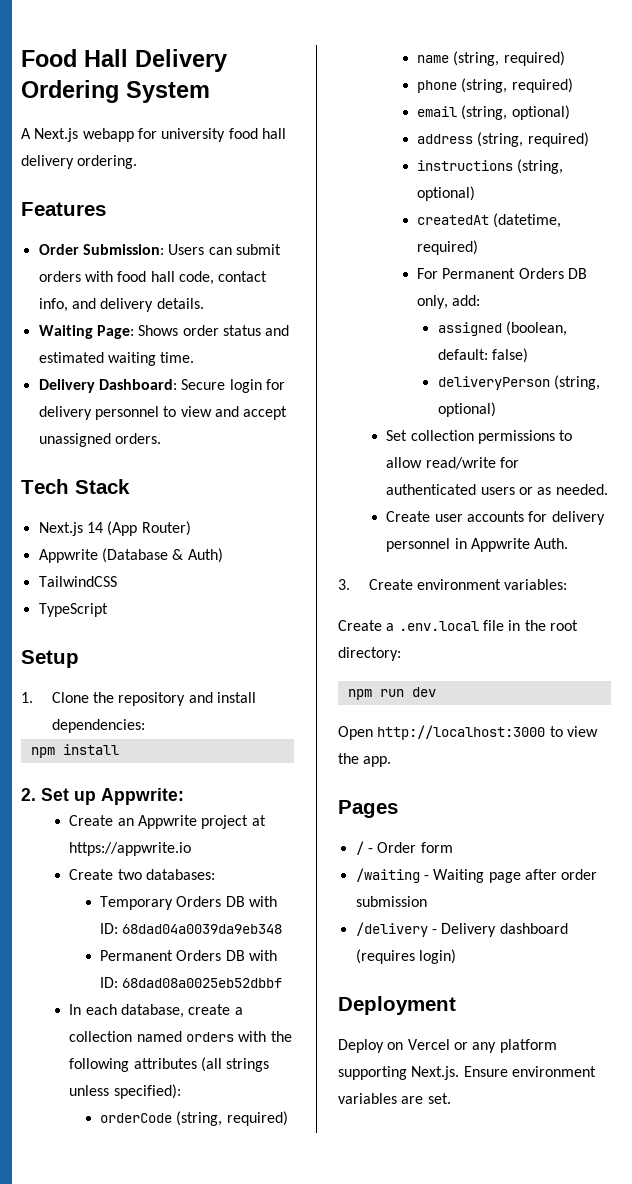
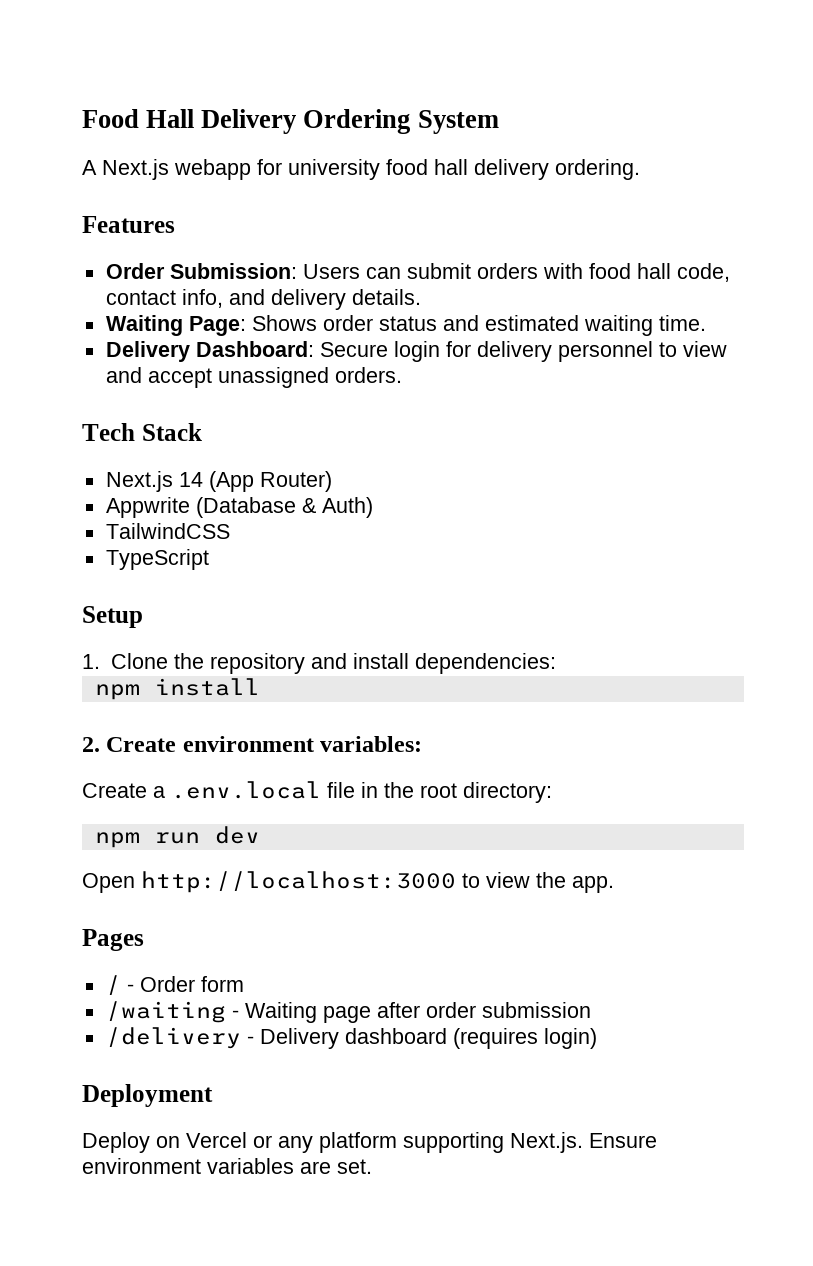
[41,788,184,805] [69,815,266,829] [69,842,192,856] [69,869,215,880] [99,896,277,910] [99,923,283,934] [99,950,277,961] [99,977,283,988] [69,1004,243,1018] [69,1031,292,1042] [69,1057,270,1072] [69,1084,181,1099] [99,1111,288,1126] [416,51,565,66] [416,78,573,93] [416,105,570,120] [416,132,589,147] [416,159,564,174] [416,186,475,201] [416,213,562,228] [416,240,478,255] [416,268,587,279] [416,295,481,309] [437,321,567,336] [437,348,528,363] [437,375,600,390] [437,402,496,417] [386,430,573,444] [386,457,519,469] [386,484,608,495] [386,511,605,525] [386,538,569,552] [338,579,350,590] Set up Appwrite: // Create an Appwrite project at https://appwrite.io // Create two databases: // Temporary Orders DB with ID: 68dad04a0039da9eb348 // Permanent Orders DB with ID: 68dad08a0025eb52dbbf // In each database, create a collection named orders with the following attributes (all strings unless specified): // orderCode (string, required) // name (string, required) // phone (string, required) // email (string, optional) // address (string, required) // instructions (string, optional) // createdAt (datetime, required) // For Permanent Orders DB only, add: // assigned (boolean, default: false) // deliveryPerson (string, optional) // Set collection permissions to allow read/write for authenticated users or as needed. // Create user accounts for delivery personnel in Appwrite Auth. // 3. -> (100, 744) none

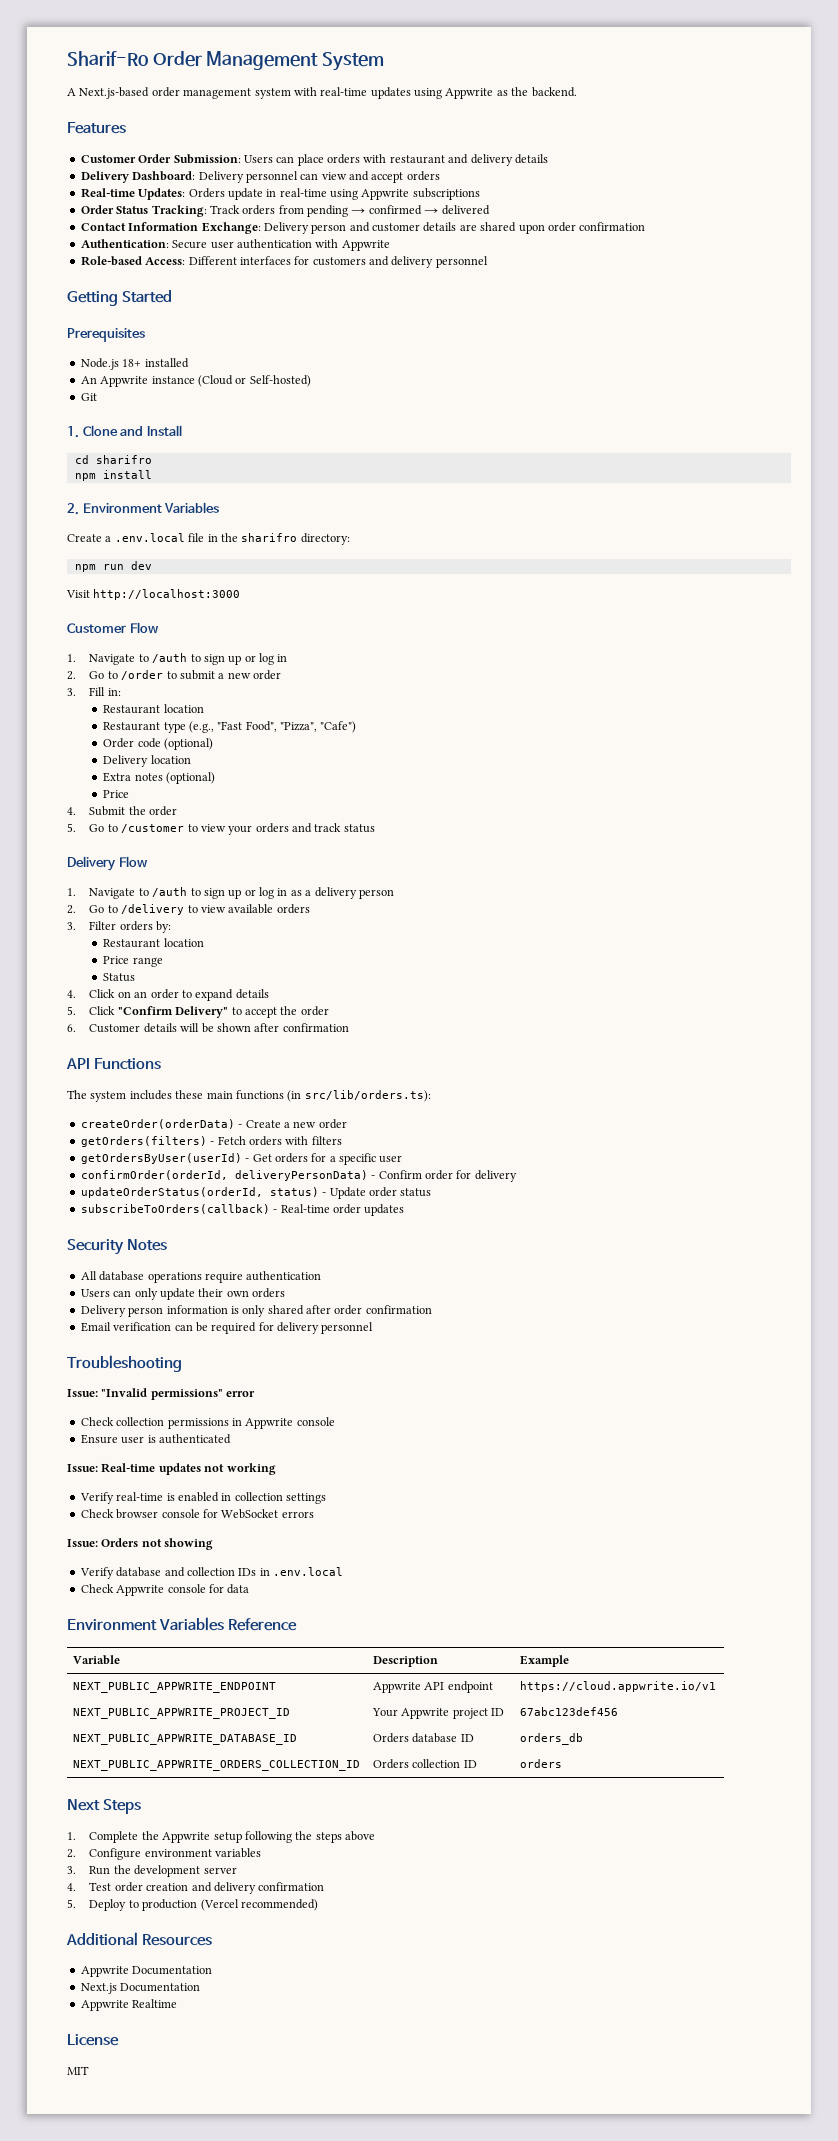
[82,109,499,134] [82,159,640,180] Food Hall Delivery Ordering System // A Next.js webapp for university food hall delivery ordering. -> [67,51,385,71] [67,87,577,99] Sharif-Ro Order Management System // A Next.js-based order management system with real-time updates using Appwrite as the backend.
(175, 224) none -> [80,155,136,163] Customer
[406,263,730,282] [105,289,421,310] [105,315,706,336] [105,341,727,362] [105,367,402,388] [82,423,202,441] [105,471,332,492] [105,497,373,518] [105,523,230,539] [105,549,209,570] [82,606,143,628] [82,653,556,674] submit orders with food hall code, contact info, and delivery details. // Waiting Page: Shows order status and estimated waiting time. // Delivery Dashboard: Secure login for delivery personnel to view and accept unassigned orders. // Tech Stack // Next.js 14 (App Router) // Appwrite (Database & Auth) // TailwindCSS // TypeScript // Setup // 1. Clone the repository and install dependencies: -> [297,154,548,166] [80,171,440,183] [80,188,480,200] [80,205,490,217] [80,222,646,234] [80,239,390,251] [80,256,488,268] [67,290,173,306] [67,328,145,342] [80,358,189,370] [80,375,311,387] [80,393,97,401] [67,425,182,438] [74,455,152,464] place orders with restaurant and delivery details // Delivery Dashboard: Delivery personnel can view and accept orders // Real-time Updates: Orders update in real-time using Appwrite subscriptions // Order Status Tracking: Track orders from pending → confirmed → delivered // Contact Information Exchange: Delivery person and customer details are shared upon order confirmation // Authentication: Secure user authentication with Appwrite // Role-based Access: Different interfaces for customers and delivery personnel // Getting Started // Prerequisites // Node.js 18+ installed // An Appwrite instance (Cloud or Self-hosted) // Git // 1. Clone and Install // cd sharifro
[106,736,423,752] Create environment variables: -> [82,502,220,513] Environment Variables
[420,783,457,798] root -> [241,533,298,542] sharifro
[82,873,135,893] Open -> [66,590,90,598] Visit
[462,872,614,893] [82,929,144,951] [105,975,244,995] [105,1001,591,1023] [105,1027,597,1049] [82,1084,213,1107] [82,1132,657,1153] [82,1158,372,1174] to view the app. // Pages // / - Order form // /waiting - Waiting page after order submission // /delivery - Delivery dashboard (requires login) // Deployment // Deploy on Vercel or any platform supporting Next.js. Ensure environment variables are set. -> [67,622,159,634] [67,653,288,665] [67,670,282,680] [67,687,121,696] [103,704,204,714] [103,721,357,733] [103,738,213,750] [103,755,191,767] [103,772,215,784] [103,790,130,798] [67,806,178,816] [67,823,375,835] [67,856,148,871] [67,887,394,899] [67,904,310,915] [67,921,172,933] [103,938,204,948] [103,956,163,967] [103,973,136,982] [67,989,269,1001] [67,1006,329,1018] [67,1023,349,1033] [66,1058,162,1070] [67,1090,431,1102] [80,1119,347,1129] [80,1136,342,1147] [80,1153,403,1165] [80,1170,517,1182] [80,1187,432,1199] [80,1204,405,1216] [67,1239,168,1255] [80,1271,322,1283] [80,1288,285,1300] [80,1305,432,1317] [80,1322,374,1334] [67,1355,182,1372] [67,1388,256,1400] [80,1417,335,1429] [80,1434,231,1444] [67,1463,276,1475] [79,1492,326,1504] [80,1509,314,1519] [67,1538,214,1550] [79,1567,343,1579] [80,1584,250,1596] [67,1617,298,1631] [73,1655,121,1665] [373,1656,439,1667] [520,1655,570,1667] [73,1682,277,1693] [373,1681,493,1693] [520,1681,717,1692] [73,1708,291,1719] [372,1708,505,1719] [520,1707,619,1716] [73,1734,298,1745] [373,1733,474,1743] [520,1733,584,1745] [73,1760,361,1771] [373,1759,477,1769] [520,1759,563,1768] [67,1799,142,1814] [67,1831,376,1843] [67,1848,262,1860] [67,1865,237,1877] [67,1882,325,1894] [67,1899,318,1911] [66,1932,213,1946] [80,1966,213,1977] [80,1983,201,1994] [80,1999,178,2011] [67,2034,119,2046] [67,2066,89,2075] // Customer Flow // 1. Navigate to /auth to sign up or log in // 2. Go to /order to submit a new order // 3. Fill in: // Restaurant location // Restaurant type (e.g., "Fast Food", "Pizza", "Cafe") // Order code (optional) // Delivery location // Extra notes (optional) // Price // 4. Submit the order // 5. Go to /customer to view your orders and track status // Delivery Flow // 1. Navigate to /auth to sign up or log in as a delivery person // 2. Go to /delivery to view available orders // 3. Filter orders by: // Restaurant location // Price range // Status // 4. Click on an order to expand details // 5. Click "Confirm Delivery" to accept the order // 6. Customer details will be shown after confirmation // API Functions // The system includes these main functions (in src/lib/orders.ts): // createOrder(orderData) - Create a new order // getOrders(filters) - Fetch orders with filters // getOrdersByUser(userId) - Get orders for a specific user // confirmOrder(orderId, deliveryPersonData) - Confirm order for delivery // updateOrderStatus(orderId, status) - Update order status // subscribeToOrders(callback) - Real-time order updates // Security Notes // All database operations require authentication // Users can only update their own orders // Delivery person information is only shared after order confirmation // Email verification can be required for delivery personnel // Troubleshooting // Issue: "Invalid permissions" error // Check collection permissions in Appwrite console // Ensure user is authenticated // Issue: Real-time updates not working // Verify real-time is enabled in collection settings // Check browser console for WebSocket errors // Issue: Orders not showing // Verify database and collection IDs in .env.local // Check Appwrite console for data // Environment Variables Reference // Variable | Description | Example // NEXT_PUBLIC_APPWRITE_ENDPOINT | Appwrite API endpoint | https://cloud.appwrite.io/v1 // NEXT_PUBLIC_APPWRITE_PROJECT_ID | Your Appwrite project ID | 67abc123def456 // NEXT_PUBLIC_APPWRITE_DATABASE_ID | Orders database ID | orders_db // NEXT_PUBLIC_APPWRITE_ORDERS_COLLECTION_ID | Orders collection ID | orders // Next Steps // 1. Complete the Appwrite setup following the steps above // 2. Configure environment variables // 3. Run the development server // 4. Test order creation and delivery confirmation // 5. Deploy to production (Vercel recommended) // Additional Resources // Appwrite Documentation // Next.js Documentation // Appwrite Realtime // License // MIT

